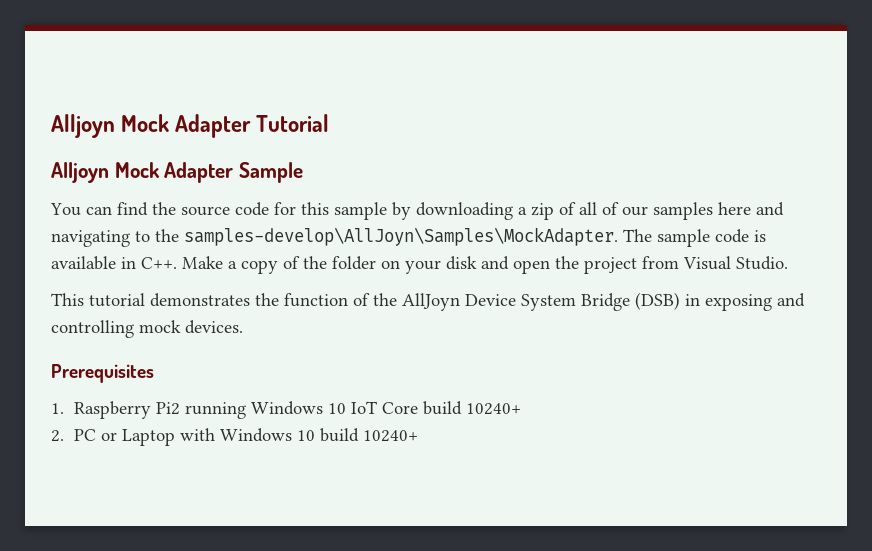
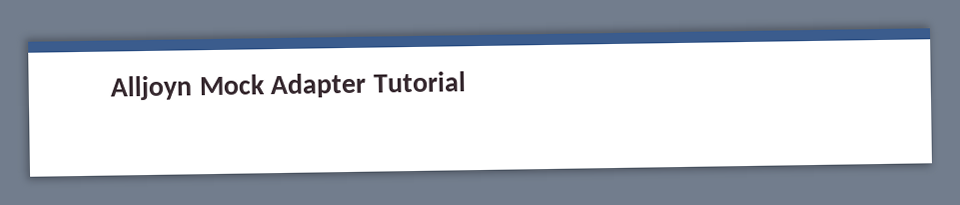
[51,162,304,183] [50,202,784,220] [51,227,766,247] [51,256,788,274] [51,292,805,311] [51,320,243,338] [51,364,154,383] [51,401,521,419] [51,428,418,446] // Alljoyn Mock Adapter Sample // You can find the source code for this sample by downloading a zip of all of our samples here and navigating to the samples-develop\AllJoyn\Samples\MockAdapter. The sample code is available in C++. Make a copy of the folder on your disk and open the project from Visual Studio. // This tutorial demonstrates the function of the AllJoyn Device System Bridge (DSB) in exposing and controlling mock devices. // Prerequisites // 1. Raspberry Pi2 running Windows 10 IoT Core build 10240+ // 2. PC or Laptop with Windows 10 build 10240+ -> (466, 82) none

